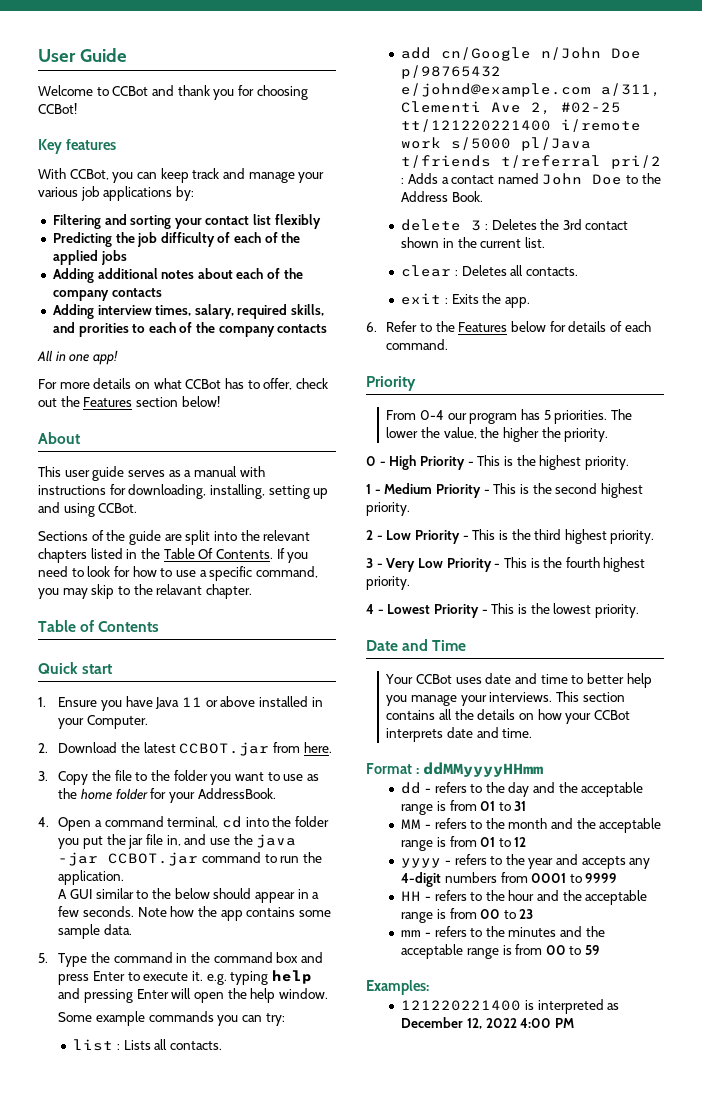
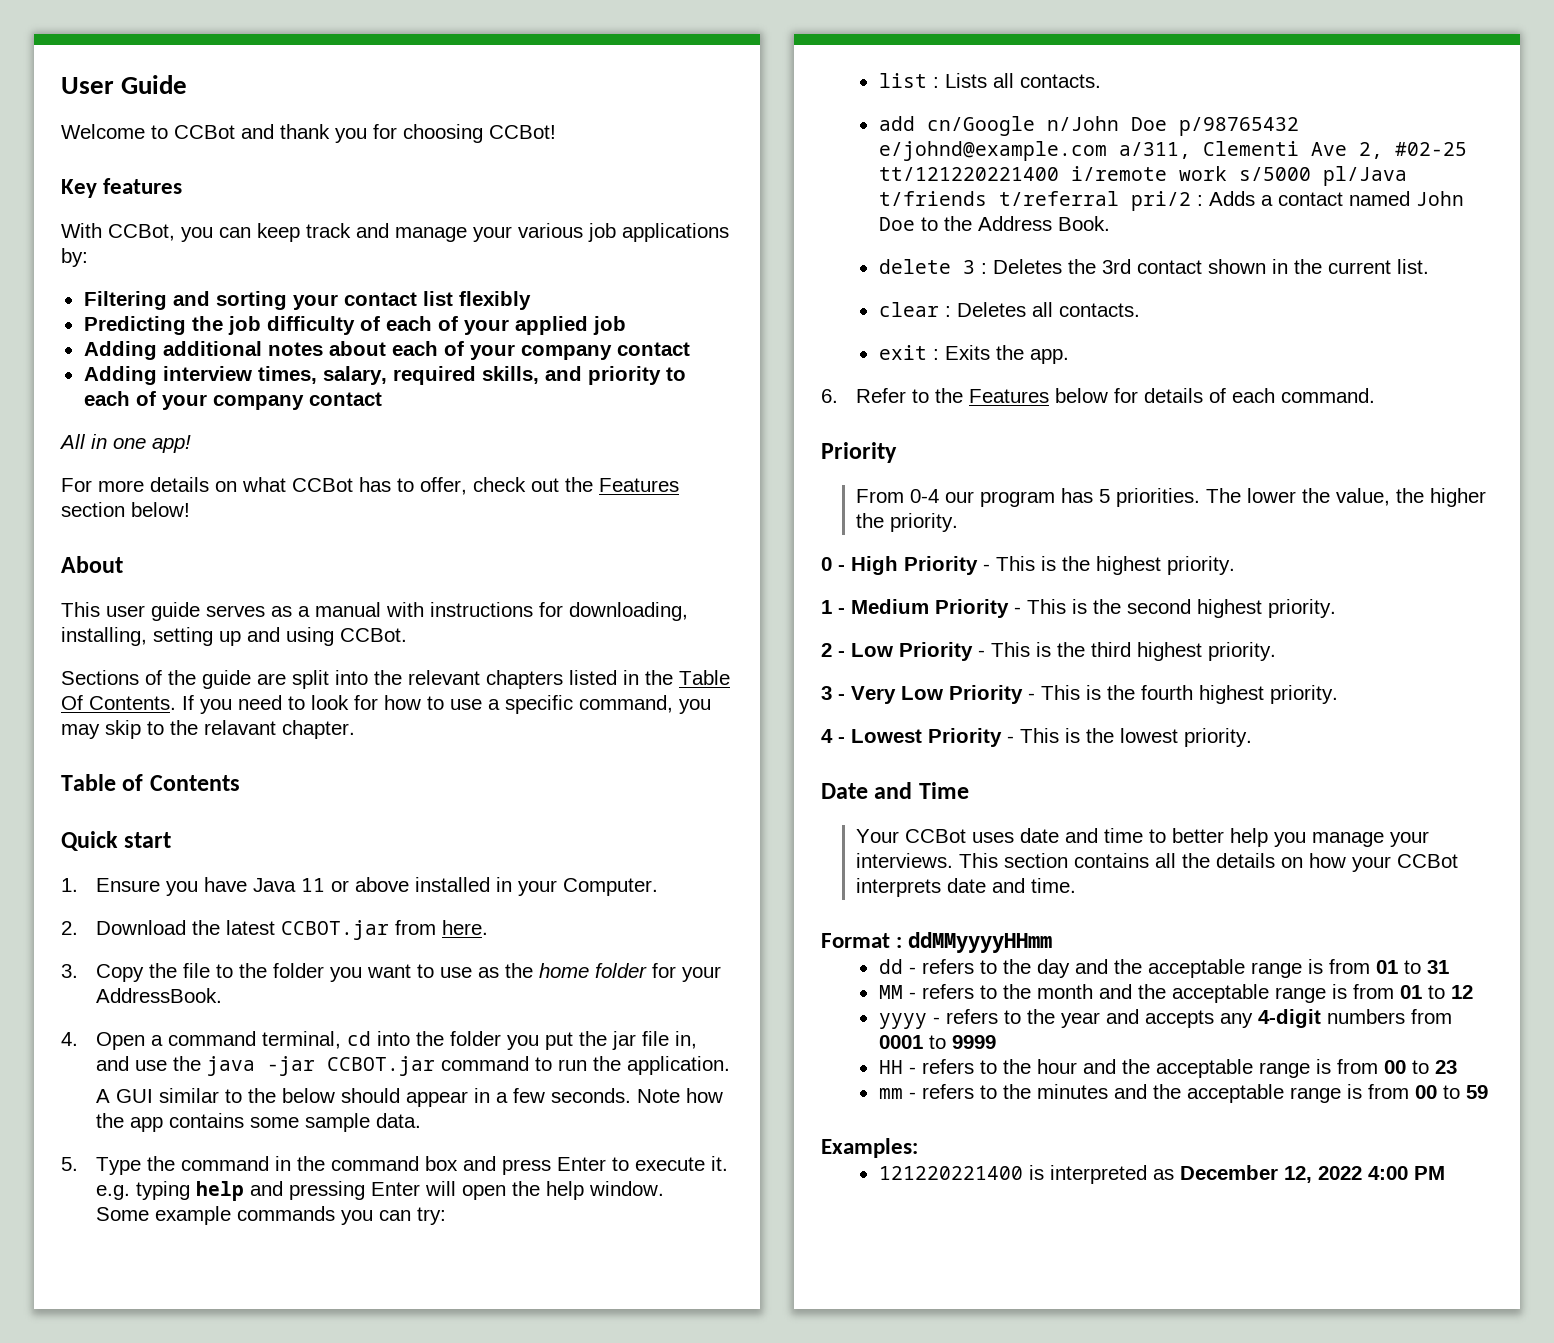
[281,232,301,243] [52,250,127,265] the applied jobs -> [463,316,626,335] your applied job
[283,268,303,279] [52,288,162,301] the company contacts -> [469,342,690,360] your company contact
[78,323,129,337] prorities -> [587,366,661,385] priority
[196,322,328,337] the company contacts -> [161,392,382,410] your company contact

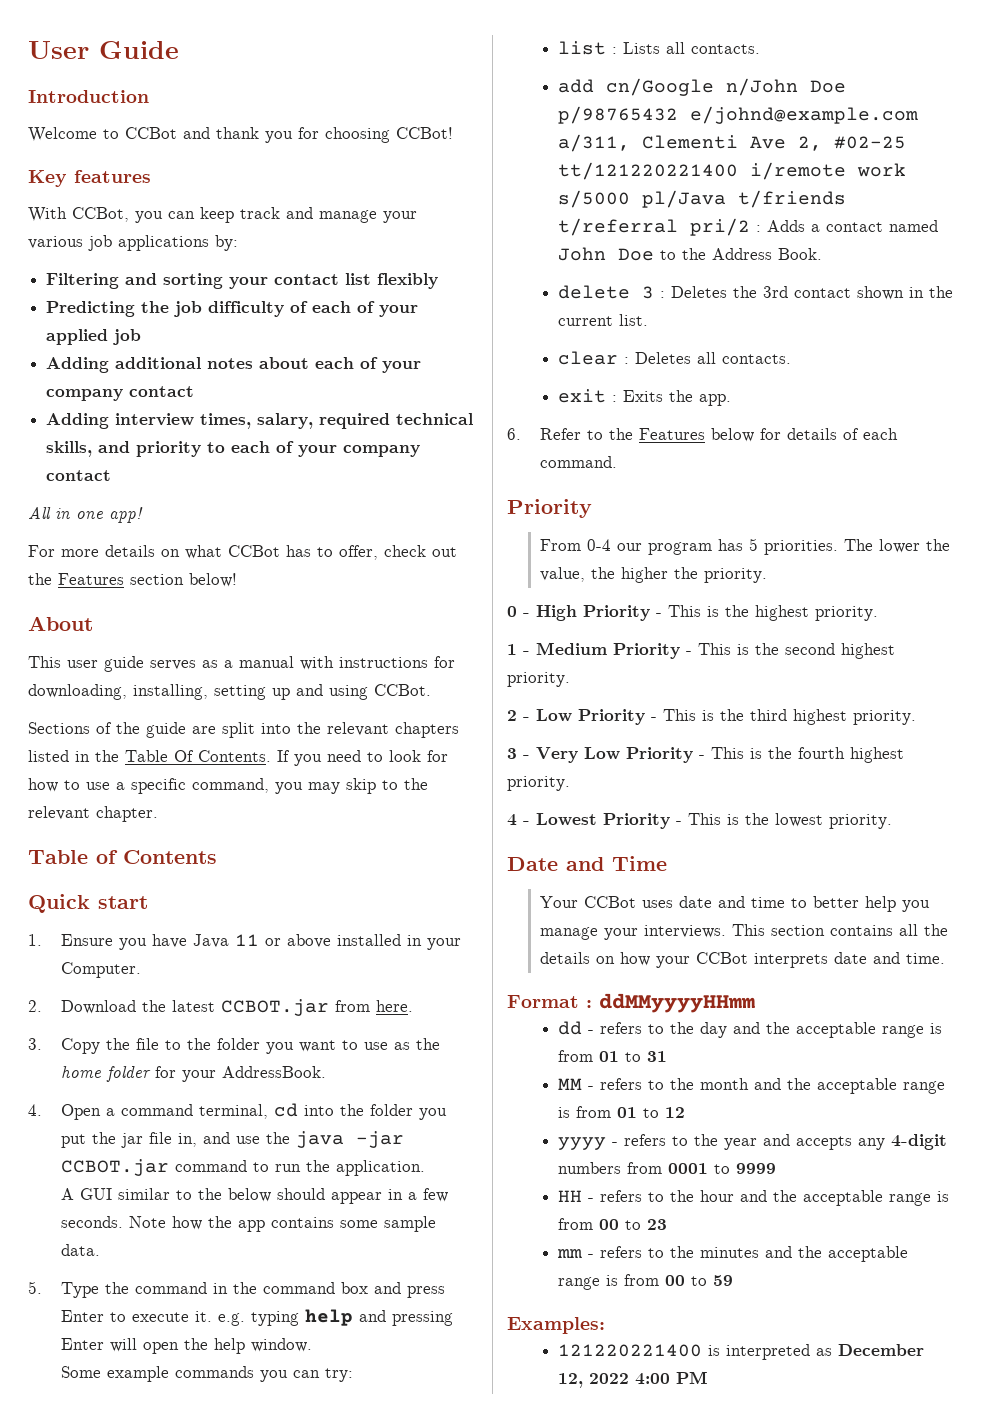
(188, 84) none -> [28,90,149,103] // Introduction
(476, 375) none -> [396,413,474,425] technical
[204,720,276,735] relavant -> [28,806,90,820] relevant

